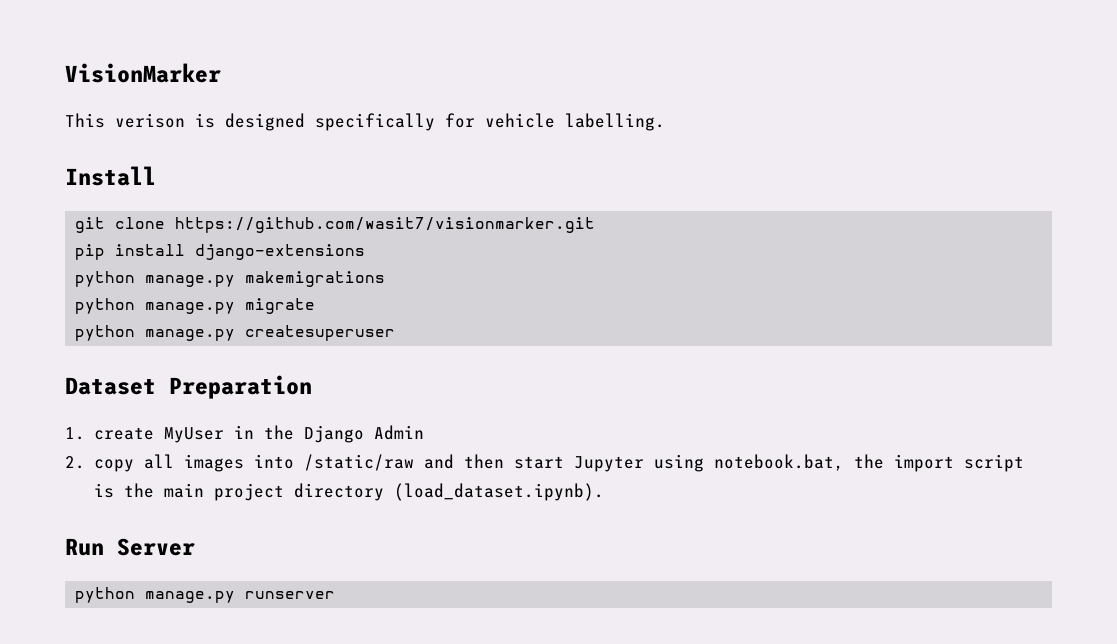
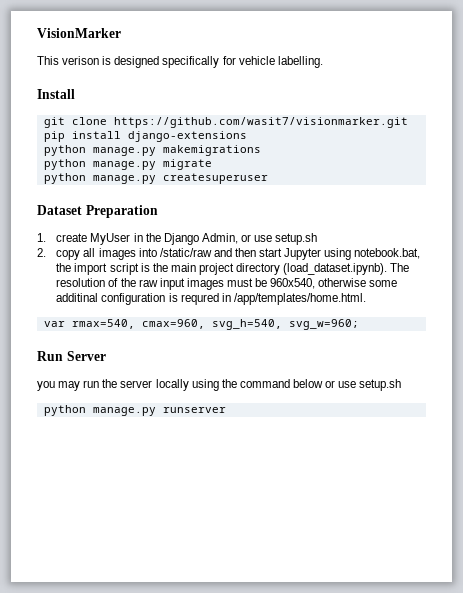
[373,425,424,440] Admin -> [201,233,318,245] Admin, or use setup.sh
[65,538,195,556] // Run Server -> [390,263,410,272] [56,278,398,290] [56,293,366,305] [43,319,359,330] [37,351,106,361] [37,379,402,391] The resolution of the raw input images must be 960x540, otherwise some additinal configuration is requred in /app/templates/home.html. // var rmax=540, cmax=960, svg_h=540, svg_w=960; // Run Server // you may run the server locally using the command below or use setup.sh

